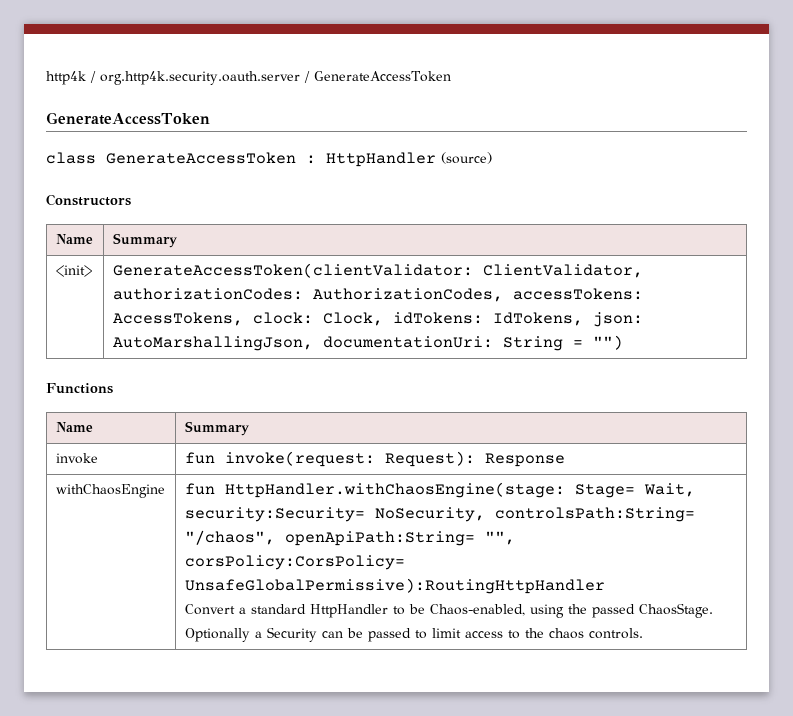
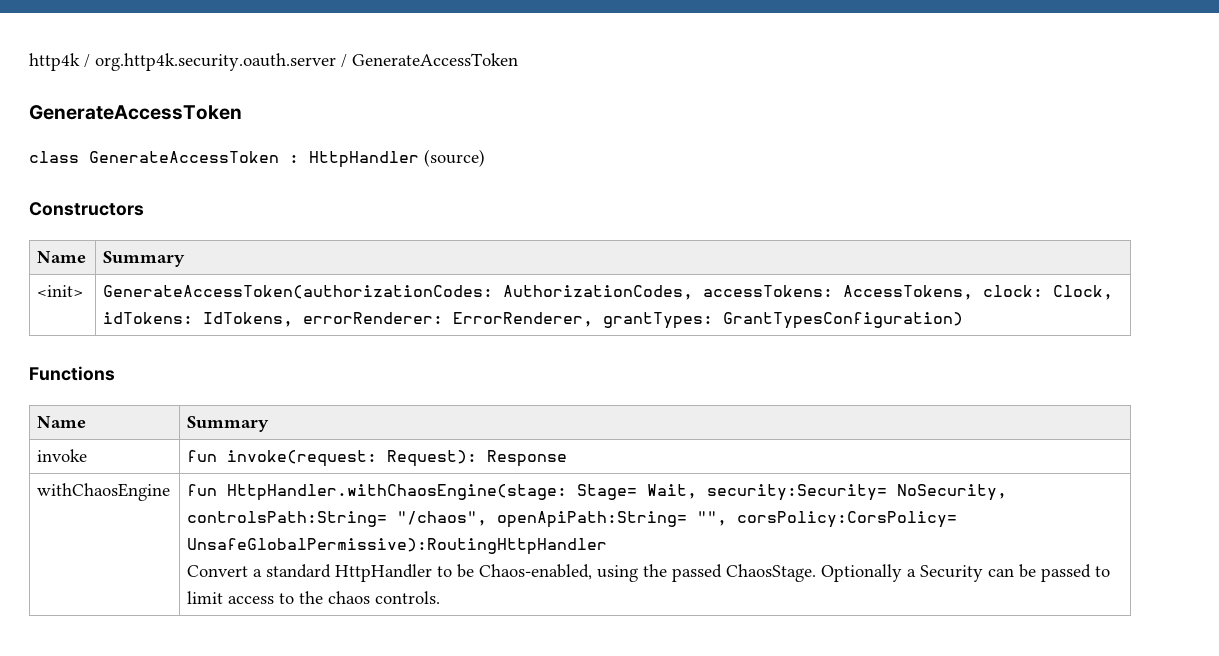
[112,263,643,278] [112,288,303,300] GenerateAccessToken(clientValidator: ClientValidator, authorizationCodes: -> [103,285,494,299] GenerateAccessToken(authorizationCodes:
[592,312,643,327] [112,335,623,351] json: AutoMarshallingJson, documentationUri: String = "") -> [303,312,964,329] errorRenderer: ErrorRenderer, grantTypes: GrantTypesConfiguration)

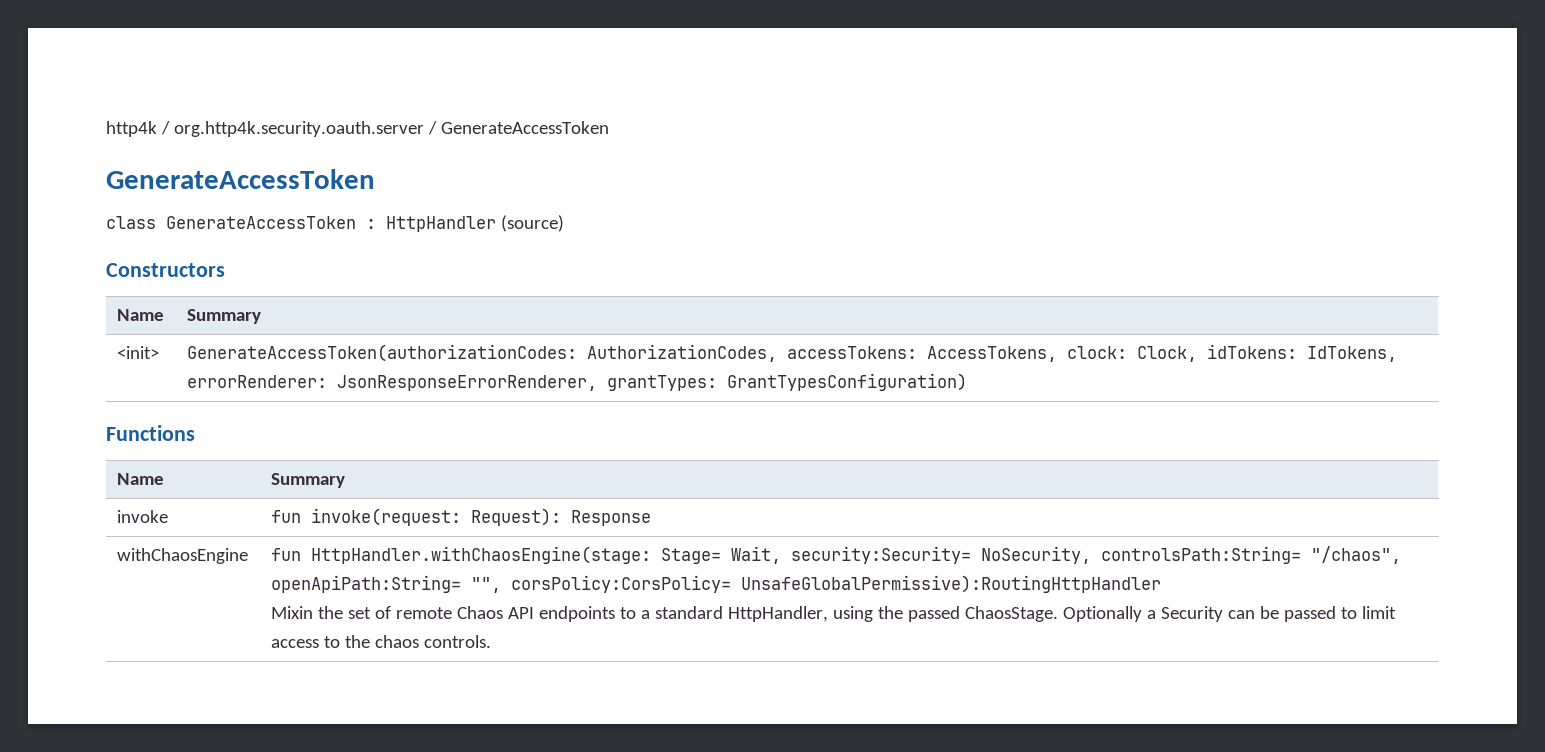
[453,312,594,327] ErrorRenderer, -> [337,375,598,391] JsonResponseErrorRenderer,
[187,564,593,582] Convert a standard HttpHandler to be Chaos-enabled, -> [271,606,829,622] Mixin the set of remote Chaos API endpoints to a standard HttpHandler,

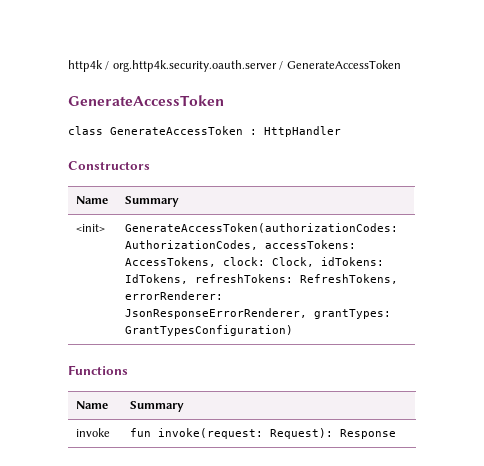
[500,215,564,232] (source) -> (341, 131) none
(1398, 354) none -> [195,274,399,284] refreshTokens: RefreshTokens,
[117,548,249,564] [271,546,1402,564] [271,575,1162,593] [271,606,1397,622] [271,635,492,648] // withChaosEngine | fun HttpHandler.withChaosEngine(stage: Stage= Wait, security:Security= NoSecurity, controlsPath:String= "/chaos", openApiPath:String= "", corsPolicy:CorsPolicy= UnsafeGlobalPermissive):RoutingHttpHandler // Mixin the set of remote Chaos API endpoints to a standard HttpHandler, using the passed ChaosStage. Optionally a Security can be passed to limit access to the chaos controls. -> (397, 434) none

